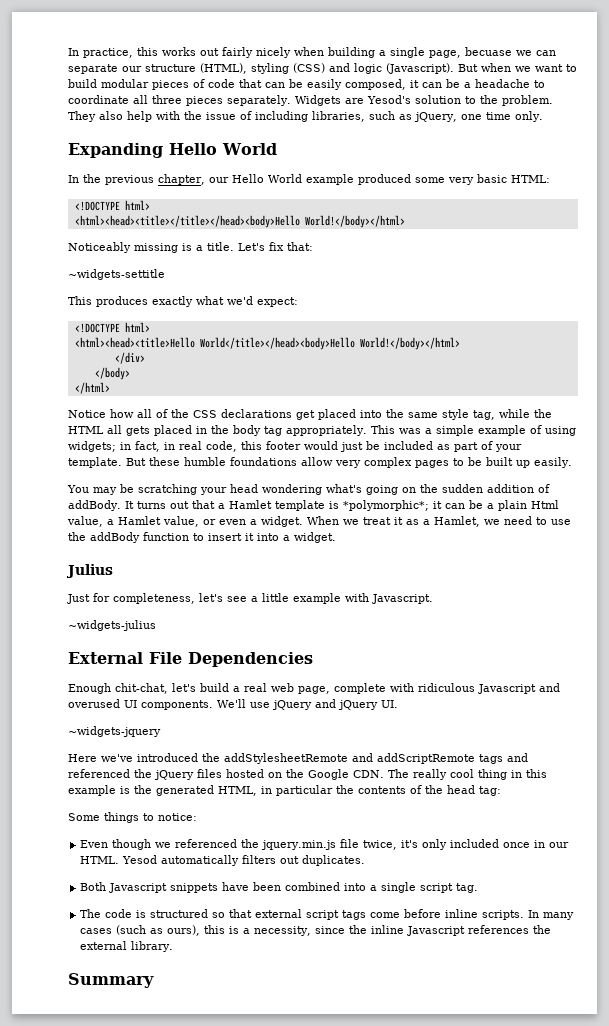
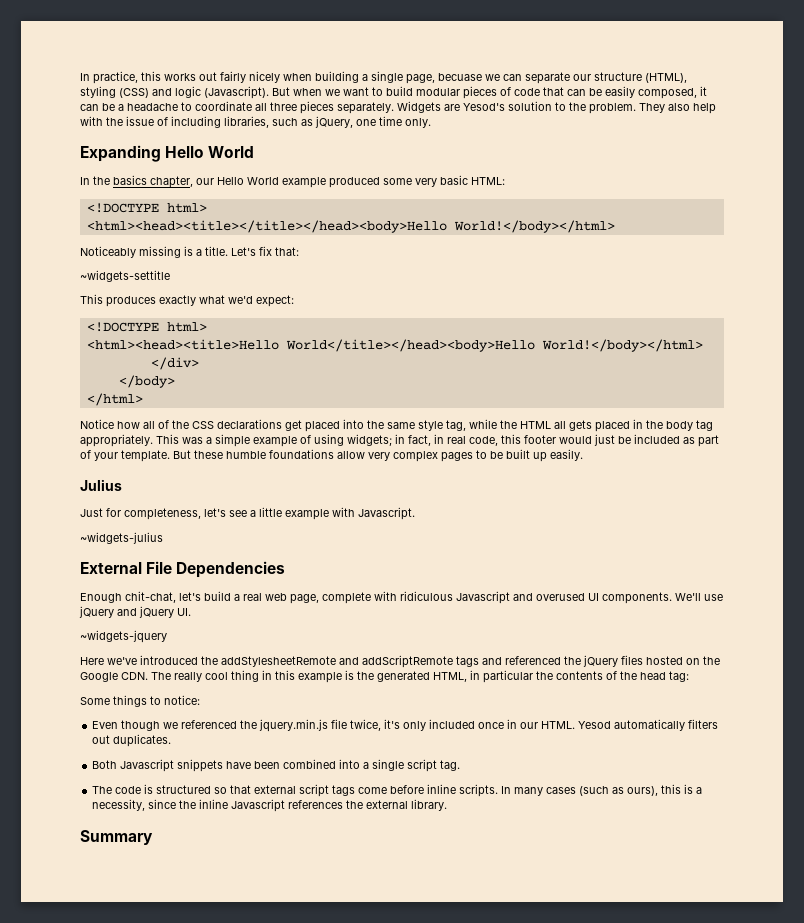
[105,175,154,185] previous -> [113,175,147,185] basics
[67,484,550,495] [68,500,559,511] [67,516,571,527] [68,532,336,543] // You may be scratching your head wondering what's going on the sudden addition of addBody. It turns out that a Hamlet template is *polymorphic*; it can be a plain Html value, a Hamlet value, or even a widget. When we treat it as a Hamlet, we need to use the addBody function to insert it into a widget. -> (583, 455) none

